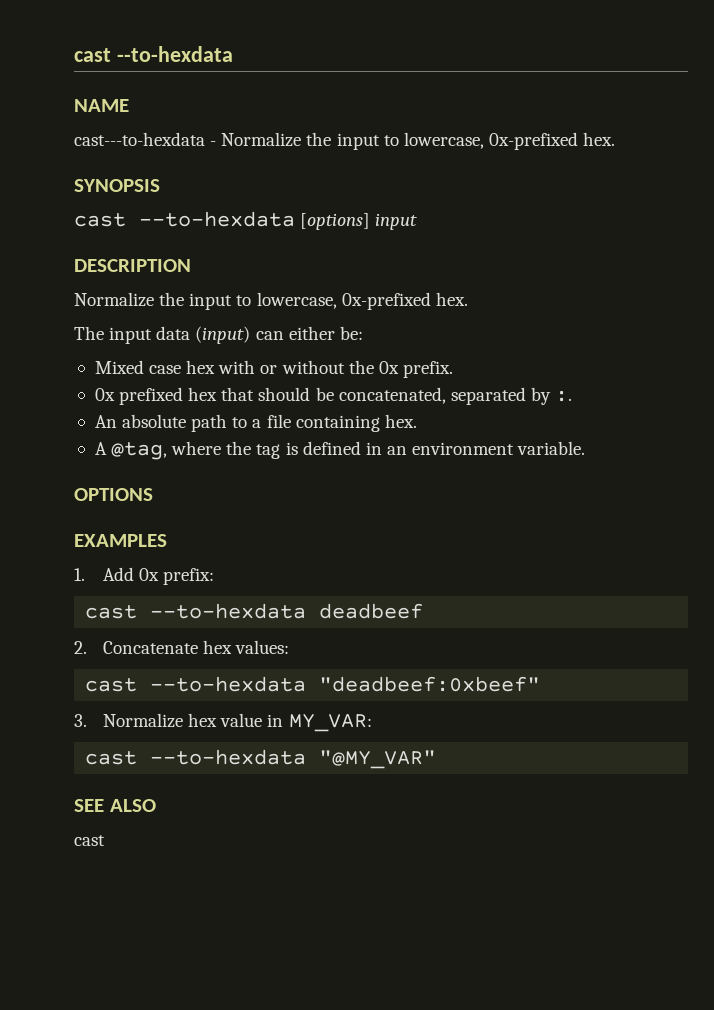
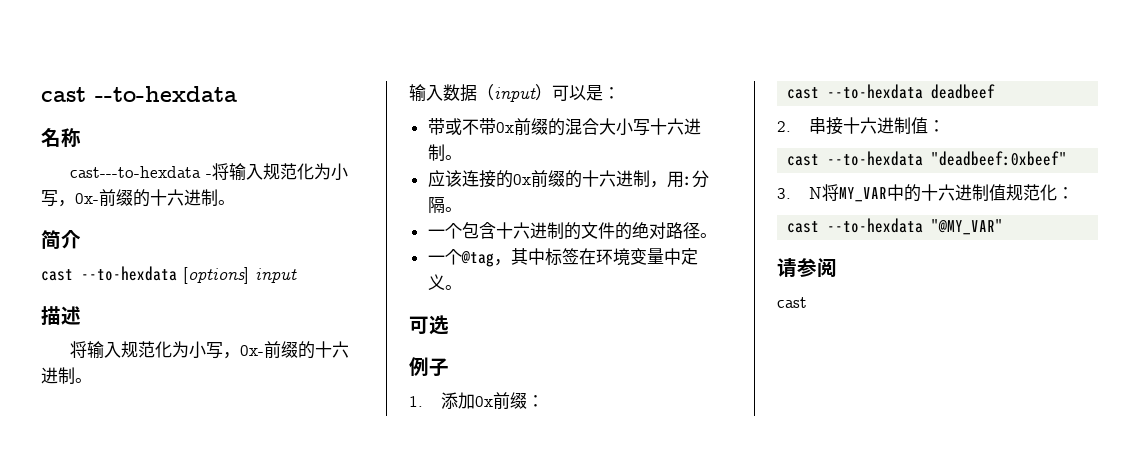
[74,99,129,112] NAME -> [41,128,81,148] 名称
[221,132,616,150] [74,179,160,192] [74,211,418,230] [74,259,191,272] [74,292,468,310] [74,326,363,344] [94,360,453,378] [94,387,573,405] [94,414,417,432] [94,441,586,460] [74,488,153,501] [74,534,167,547] [74,567,215,585] Normalize the input to lowercase, 0x-prefixed hex. // SYNOPSIS // cast --to-hexdata [options] input // DESCRIPTION // Normalize the input to lowercase, 0x-prefixed hex. // The input data (input) can either be: // Mixed case hex with or without the 0x prefix. // 0x prefixed hex that should be concatenated, separated by :. // An absolute path to a file containing hex. // A @tag, where the tag is defined in an environment variable. // OPTIONS // EXAMPLES // 1. Add 0x prefix: -> [211,163,348,181] [41,189,235,207] [41,230,81,249] [41,266,297,284] [41,306,81,325] [69,341,349,359] [41,367,92,384] [409,84,620,102] [427,118,701,136] [427,144,462,161] [427,170,709,188] [427,196,462,214] [427,222,717,240] [427,248,698,267] [427,274,462,290] [409,315,449,335] [409,357,449,377] [409,392,544,410] 将输入规范化为小写，0x-前缀的十六进制。 // 简介 // cast --to-hexdata [options] input // 描述 // 将输入规范化为小写，0x-前缀的十六进制。 // 输入数据（input）可以是： // 带或不带0x前缀的混合大小写十六进制。 // 应该连接的0x前缀的十六进制，用:分隔。 // 一个包含十六进制的文件的绝对路径。 // 一个@tag，其中标签在环境变量中定义。 // 可选 // 例子 // 1.添加0x前缀：
[102,640,290,654] Concatenate hex values: -> [808,117,945,135] 串接十六进制值：
[102,713,372,732] Normalize hex value in MY_VAR: -> [808,184,1074,202] N将MY_VAR中的十六进制值规范化：
[74,799,156,812] SEE ALSO -> [777,258,837,278] 请参阅

